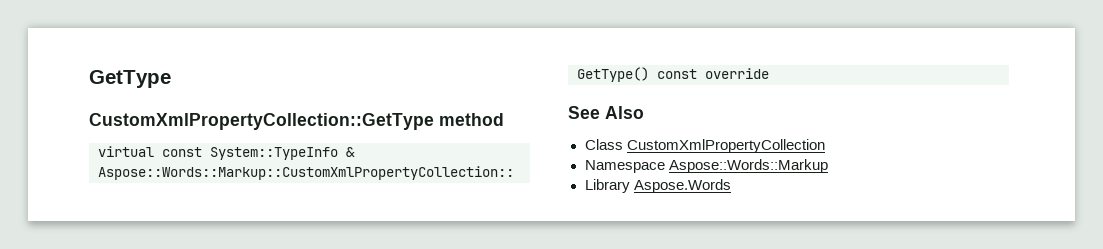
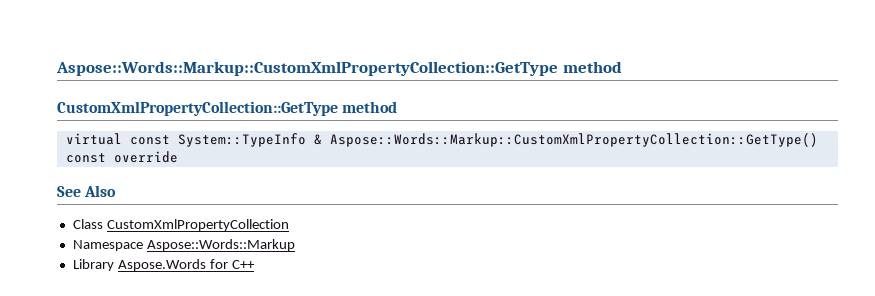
[89,70,171,88] GetType -> [56,61,622,76] Aspose::Words::Markup::CustomXmlPropertyCollection::GetType method
(731, 186) none -> [209,259,255,269] for C++

